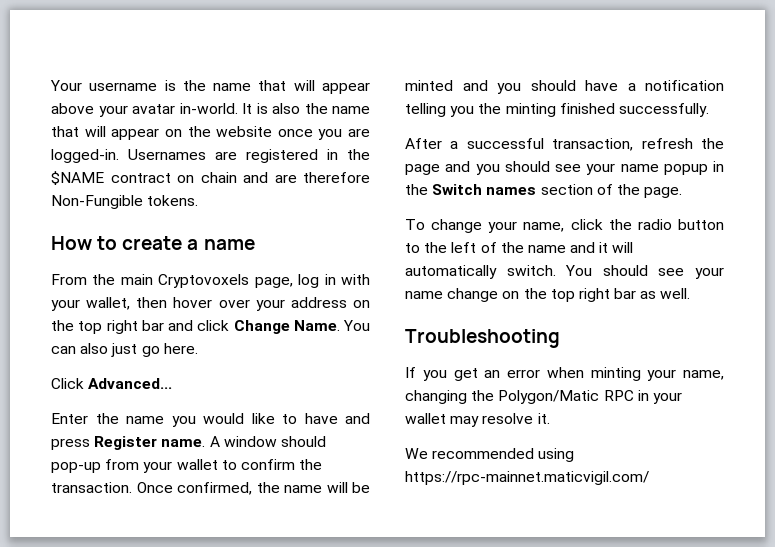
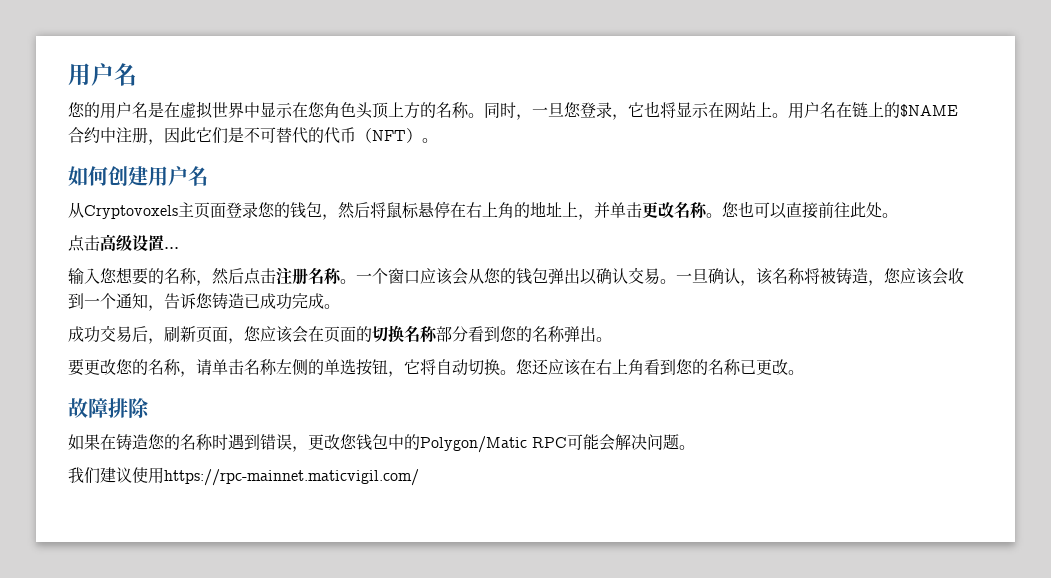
[50,80,370,94] [51,103,370,117] [51,126,370,140] [51,149,370,163] [51,171,370,185] [51,195,199,209] [51,236,255,250] [51,274,370,288] [51,297,370,311] [51,320,370,334] [51,343,198,357] [51,378,173,389] [51,413,370,427] [51,436,326,450] [51,459,323,473] [51,482,370,495] [405,80,724,94] [405,103,709,117] [405,138,724,151] [405,161,724,175] [405,184,683,198] [405,219,724,233] [405,242,634,253] [405,265,724,279] [405,288,691,302] [405,329,560,348] [405,367,724,381] [405,390,682,404] [405,413,550,427] [405,448,575,462] Your username is the name that will appear above your avatar in-world. It is also the name that will appear on the website once you are logged-in. Usernames are registered in the $NAME contract on chain and are therefore Non-Fungible tokens. // How to create a name // From the main Cryptovoxels page, log in with your wallet, then hover over your address on the top right bar and click Change Name. You can also just go here. // Click Advanced... // Enter the name you would like to have and press Register name. A window should pop-up from your wallet to confirm the transaction. Once confirmed, the name will be minted and you should have a notification telling you the minting finished successfully. // After a successful transaction, refresh the page and you should see your name popup in the Switch names section of the page. // To change your name, click the radio button to the left of the name and it will automatically switch. You should see your name change on the top right bar as well. // Troubleshooting // If you get an error when minting your name, changing the Polygon/Matic RPC in your wallet may resolve it. // We recommended using -> [68,63,137,86] [68,101,958,120] [68,127,438,145] [68,166,208,186] [68,201,898,220] [68,234,179,252] [68,267,964,286] [68,293,340,311] [68,325,612,344] [68,359,804,377] [68,398,150,419] [68,434,695,453] [68,467,164,484] 用户名 // 您的用户名是在虚拟世界中显示在您角色头顶上方的名称。同时，一旦您登录，它也将显示在网站上。用户名在链上的$NAME合约中注册，因此它们是不可替代的代币（NFT）。 // 如何创建用户名 // 从Cryptovoxels主页面登录您的钱包，然后将鼠标悬停在右上角的地址上，并单击更改名称。您也可以直接前往此处。 // 点击高级设置... // 输入您想要的名称，然后点击注册名称。一个窗口应该会从您的钱包弹出以确认交易。一旦确认，该名称将被铸造，您应该会收到一个通知，告诉您铸造已成功完成。 // 成功交易后，刷新页面，您应该会在页面的切换名称部分看到您的名称弹出。 // 要更改您的名称，请单击名称左侧的单选按钮，它将自动切换。您还应该在右上角看到您的名称已更改。 // 故障排除 // 如果在铸造您的名称时遇到错误，更改您钱包中的Polygon/Matic RPC可能会解决问题。 // 我们建议使用

